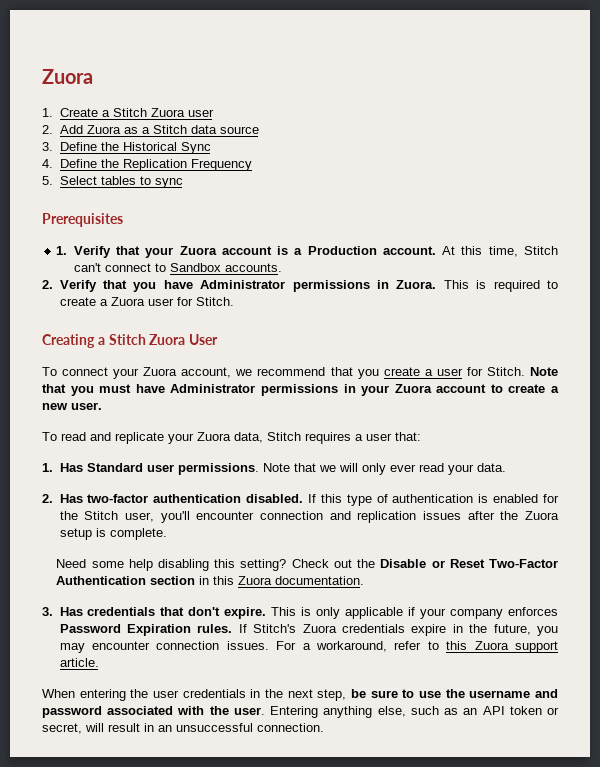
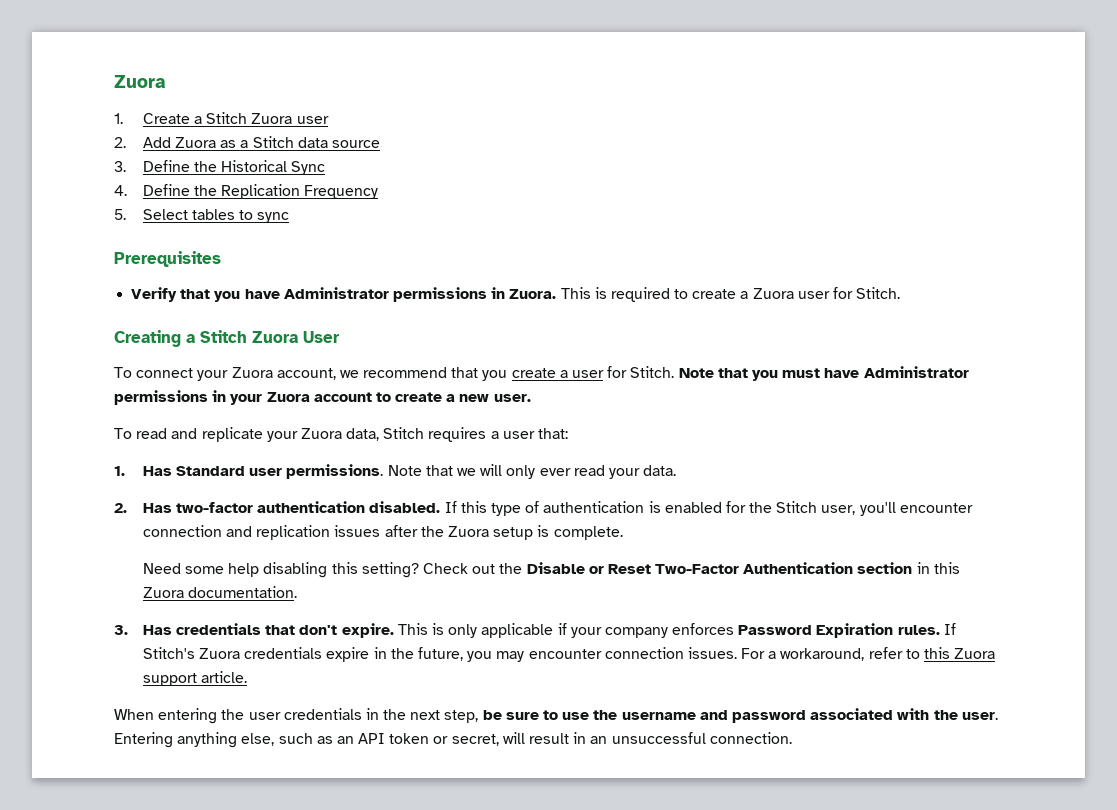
[56,246,558,258] [73,263,282,272] [42,280,53,289] 1. Verify that your Zuora account is a Production account. At this time, Stitch can't connect to Sandbox accounts. // 2. -> (221, 259) none

